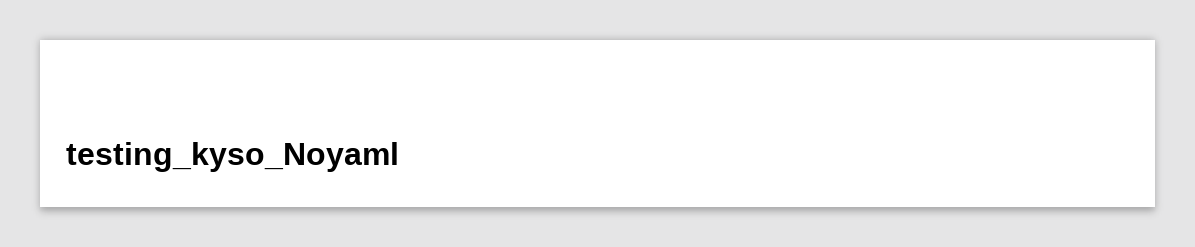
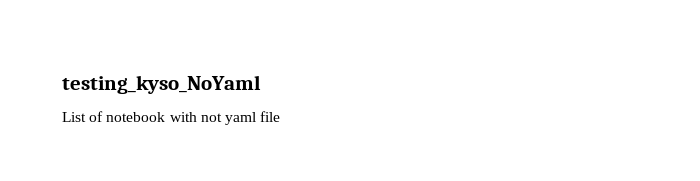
[66,142,399,172] testing_kyso_Noyaml -> [62,75,261,94] [62,111,281,125] testing_kyso_NoYaml // List of notebook with not yaml file

